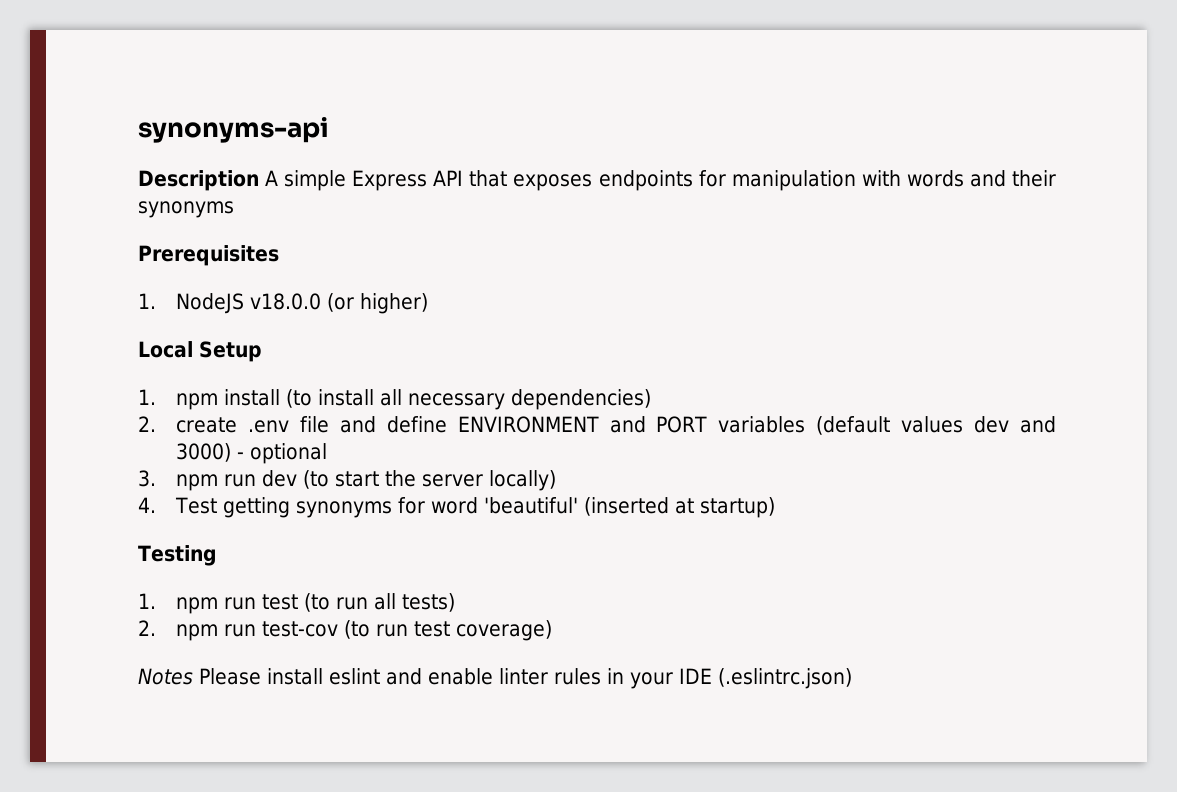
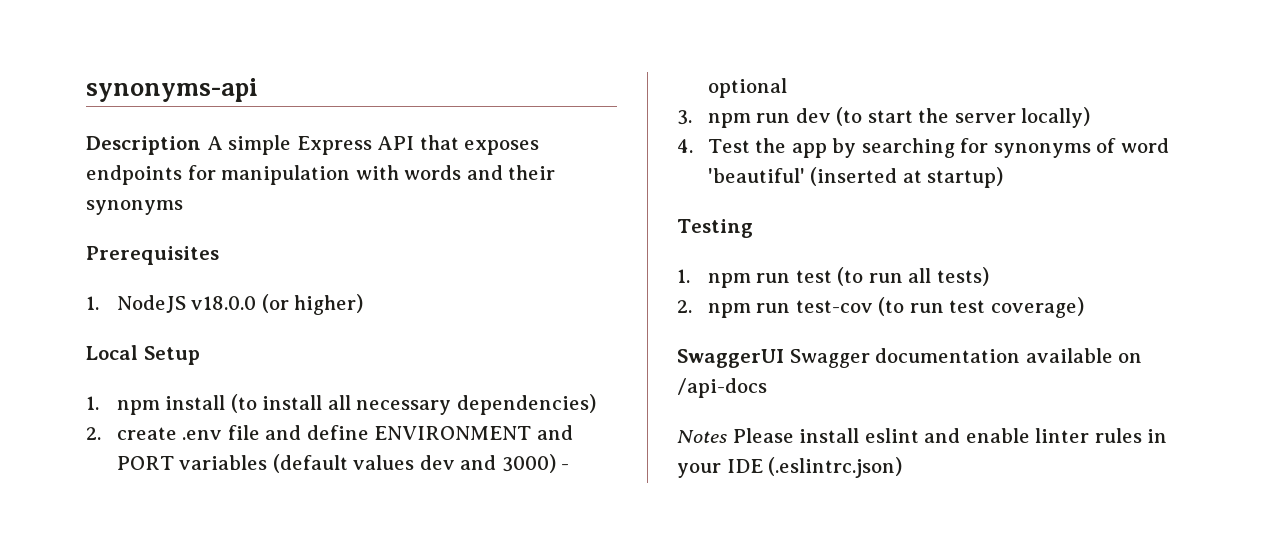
[222,497,425,518] getting synonyms for -> [755,138,1117,158] the app by searching for synonyms of
(553, 630) none -> [677,348,1143,368] [677,378,767,398] // SwaggerUI Swagger documentation available on /api-docs

